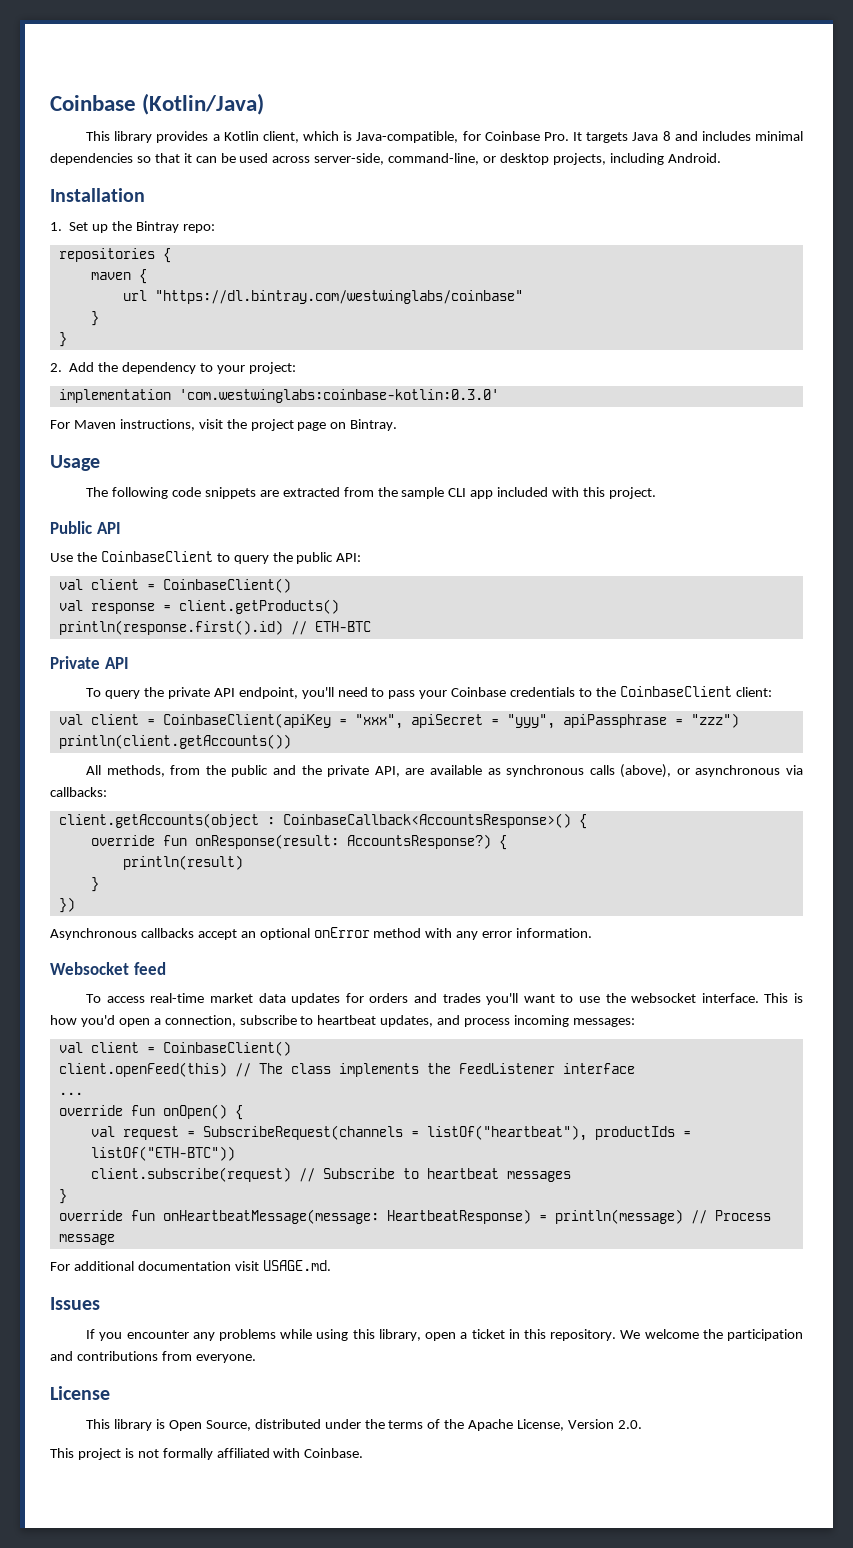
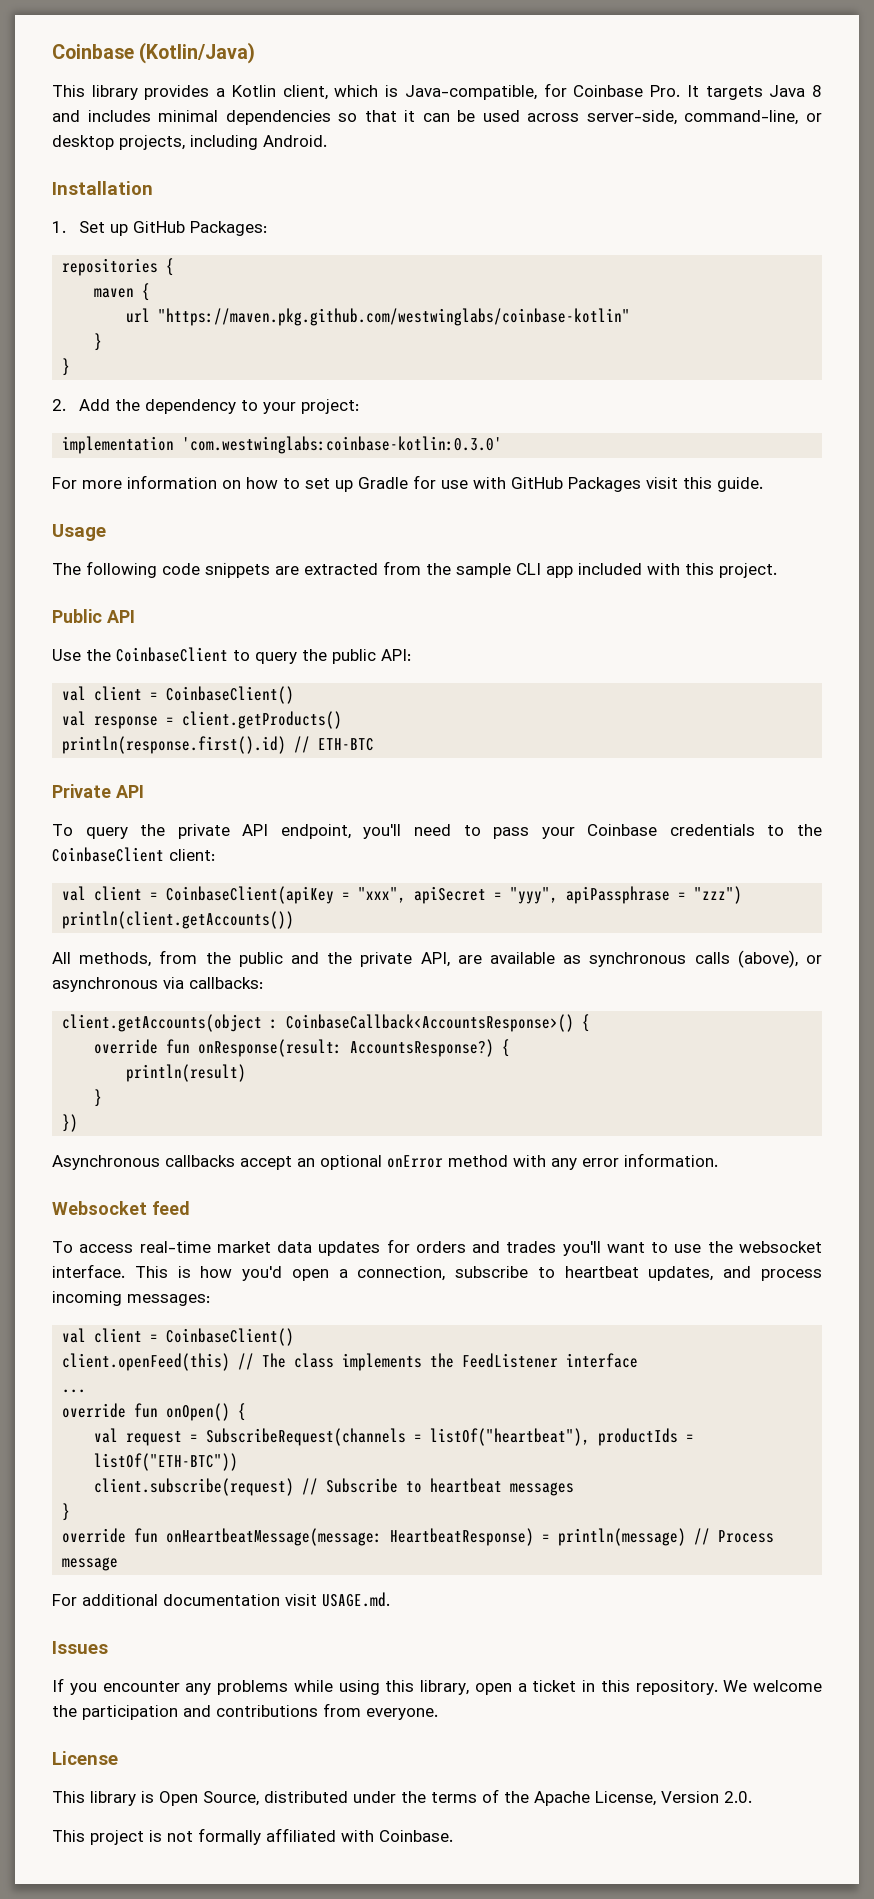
[112,221,215,233] the Bintray repo: -> [133,221,268,236] GitHub Packages:
[154,290,523,304] "https://dl.bintray.com/westwinglabs/coinbase" -> [158,308,631,326] "https://maven.pkg.github.com/westwinglabs/coinbase-kotlin"
[73,419,398,431] Maven instructions, visit the project page on Bintray. -> [82,475,763,492] more information on how to set up Gradle for use with GitHub Packages visit this guide.

